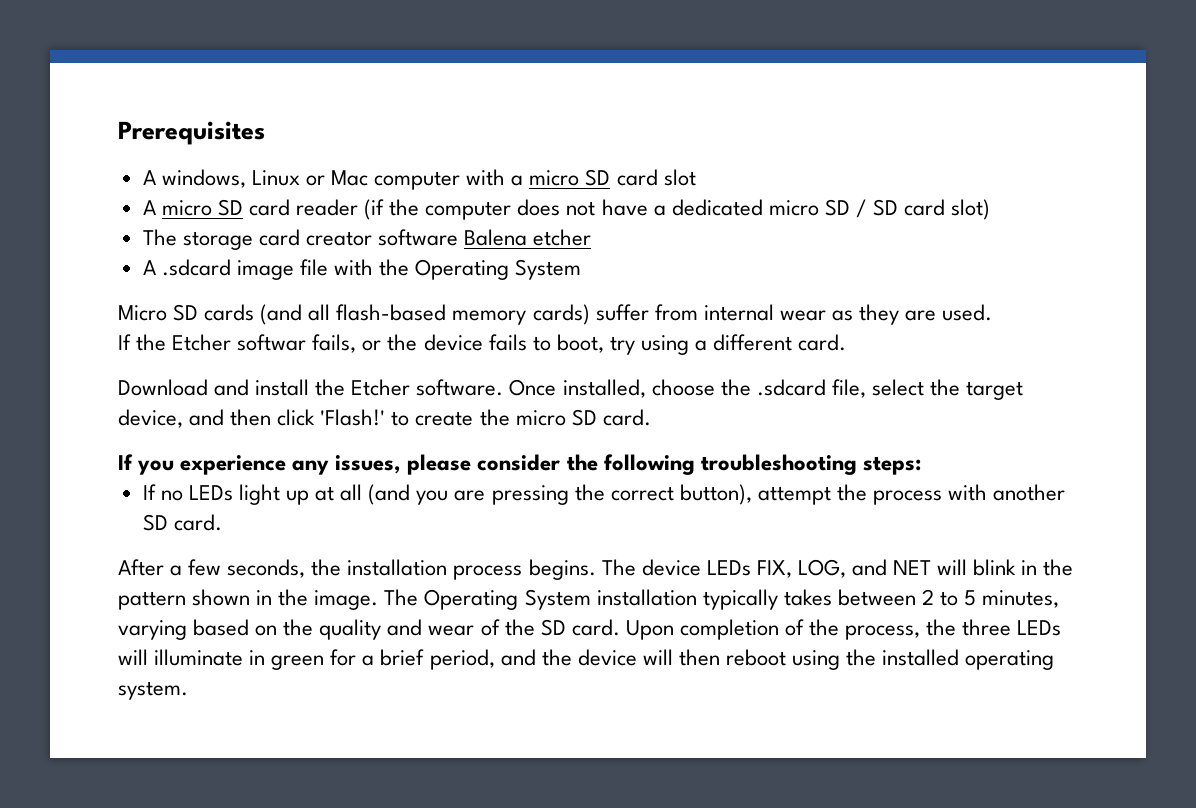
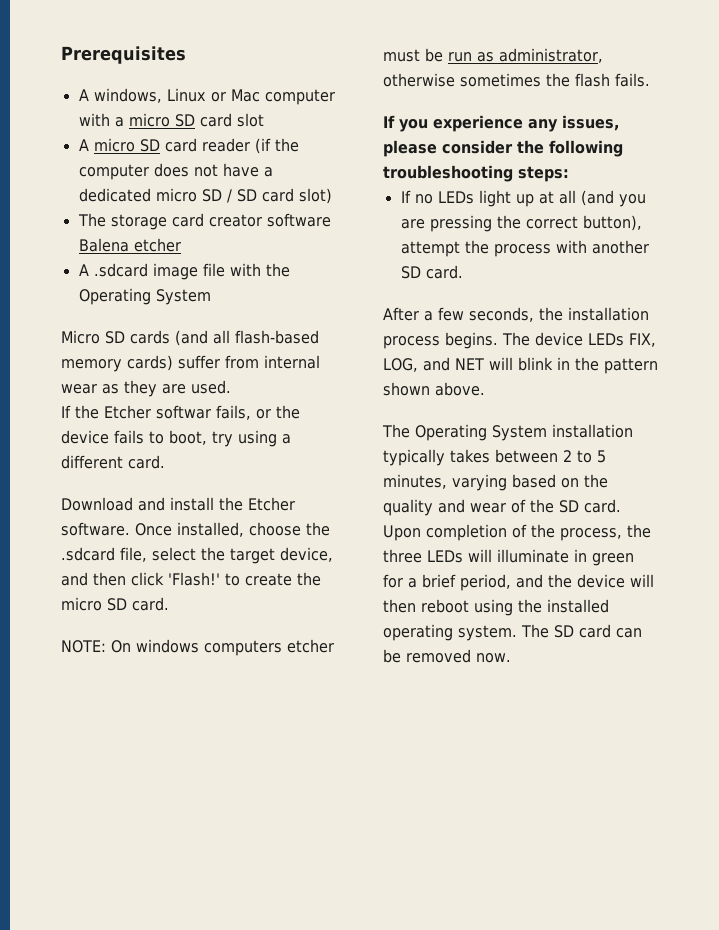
(651, 417) none -> [61,639,334,656] [383,48,603,63] [383,73,650,87] // NOTE: On windows computers etcher must be run as administrator, otherwise sometimes the flash fails.
[256,589,379,610] in the image. -> [435,382,485,396] above. //
(188, 690) none -> [521,624,642,638] [383,649,511,663] The SD card can be removed now.

